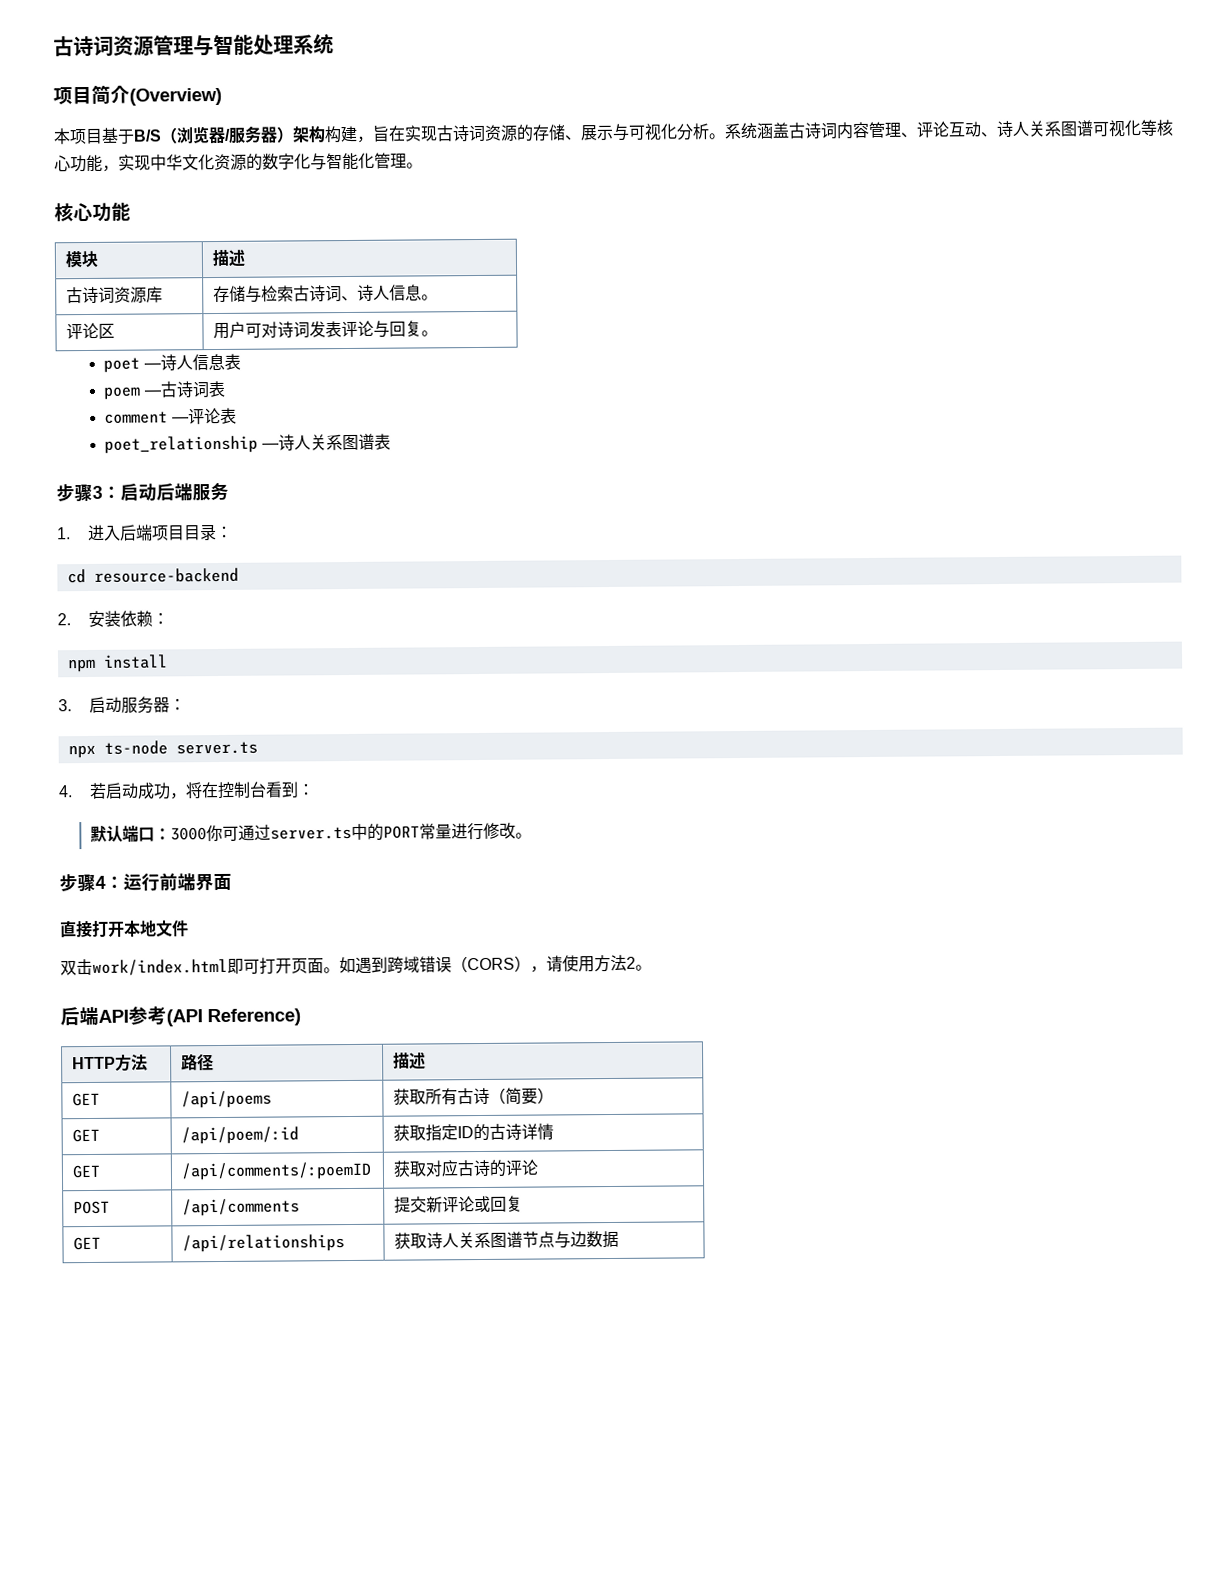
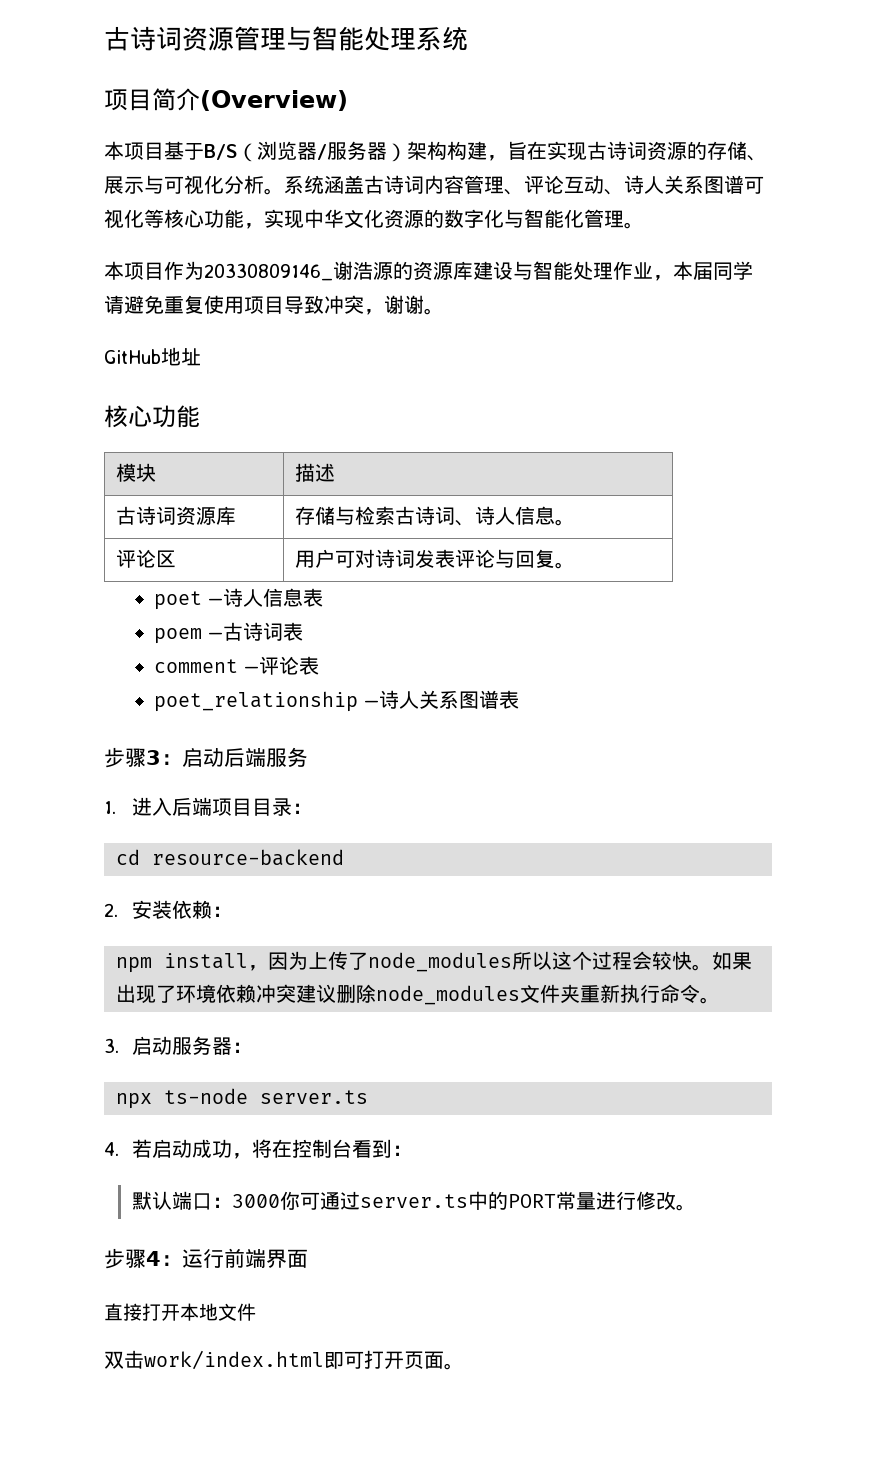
(423, 165) none -> [104,261,753,281] [104,295,444,315] [104,347,201,366] // 本项目作为20330809146_谢浩源的资源库建设与智能处理作业，本届同学请避免重复使用项目导致冲突，谢谢。 // GitHub地址
(168, 661) none -> [248,951,752,972] [116,984,720,1005] ，因为上传了node_modules所以这个过程会较快。如果出现了环境依赖冲突建议删除node_modules文件夹重新执行命令。
[339,954,652,974] [60,1006,301,1027] [72,1053,149,1072] [181,1053,215,1071] [393,1052,427,1070] [72,1092,101,1107] [181,1090,273,1109] [393,1087,555,1106] [72,1128,101,1143] [181,1126,300,1145] [393,1123,555,1142] [72,1164,101,1179] [181,1161,373,1181] [393,1159,539,1178] [73,1200,111,1215] [182,1198,301,1217] [394,1195,524,1214] [73,1236,102,1251] [182,1234,346,1253] [394,1230,620,1250] 如遇到跨域错误（CORS），请使用方法2。 // 后端API参考(API Reference) // HTTP方法 | 路径 | 描述 // GET | /api/poems | 获取所有古诗（简要） // GET | /api/poem/:id | 获取指定ID的古诗详情 // GET | /api/comments/:poemID | 获取对应古诗的评论 // POST | /api/comments | 提交新评论或回复 // GET | /api/relationships | 获取诗人关系图谱节点与边数据 -> (464, 1366) none

